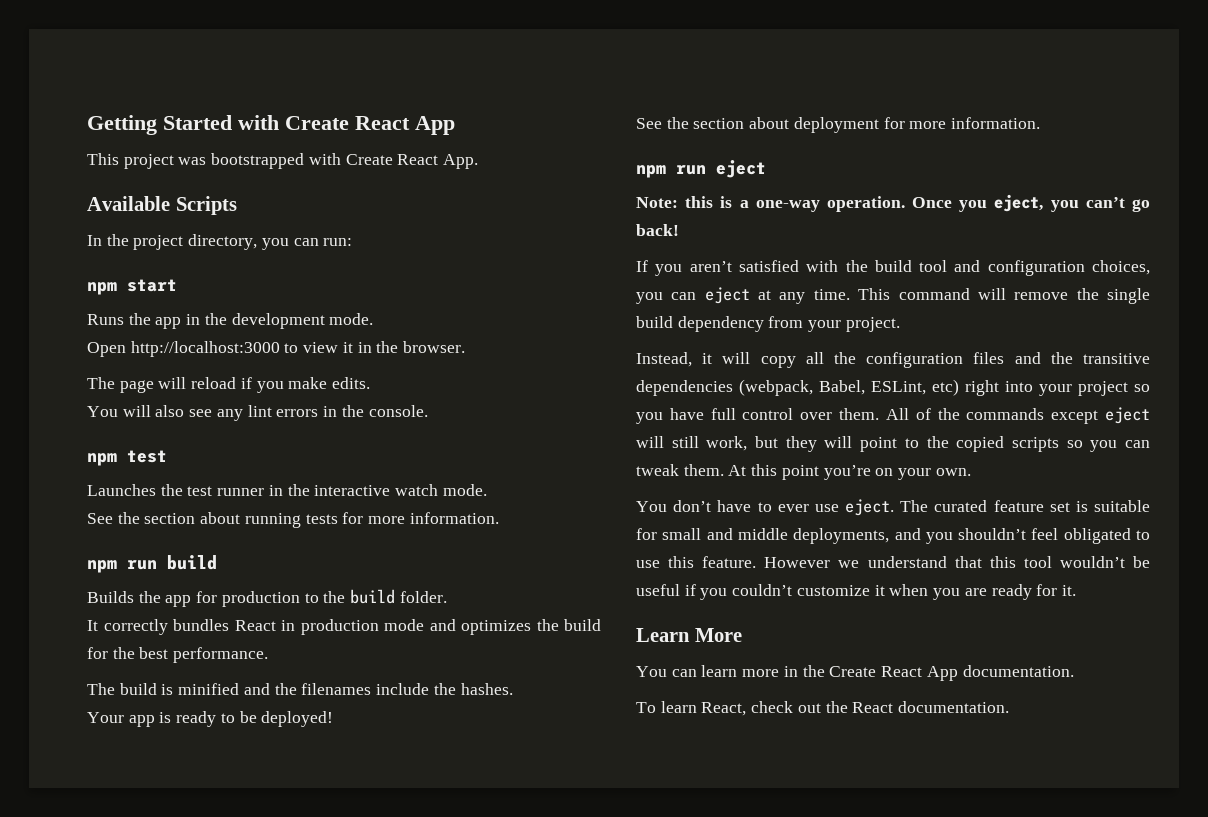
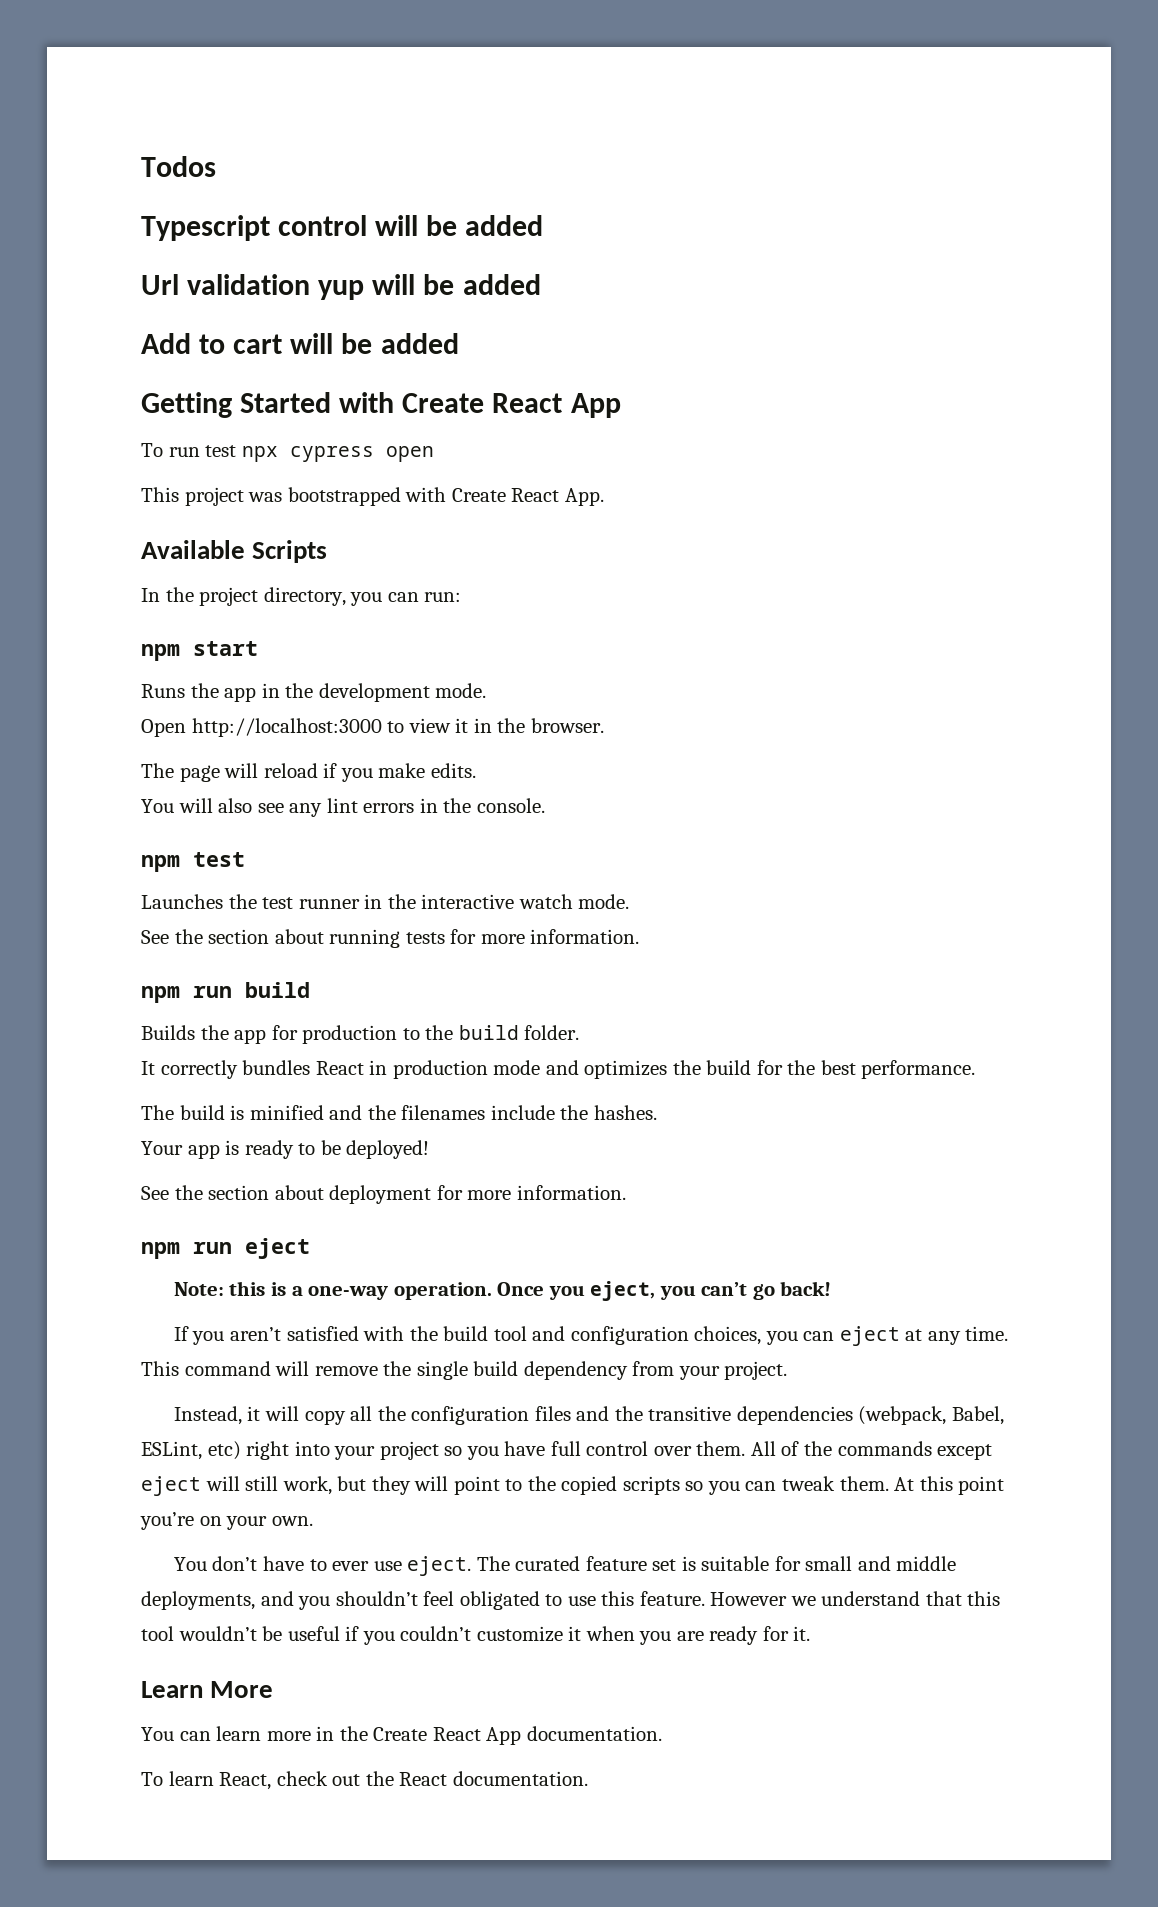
(87, 125) none -> [141,156,216,177] [141,215,544,241] [141,274,541,300] [141,333,459,354] Todos // Typescript control will be added // Url validation yup will be added // Add to cart will be added //
(455, 125) none -> [141,443,434,462] // To run test npx cypress open

